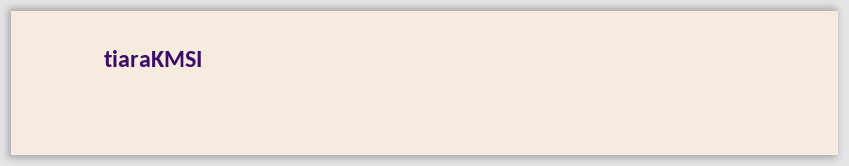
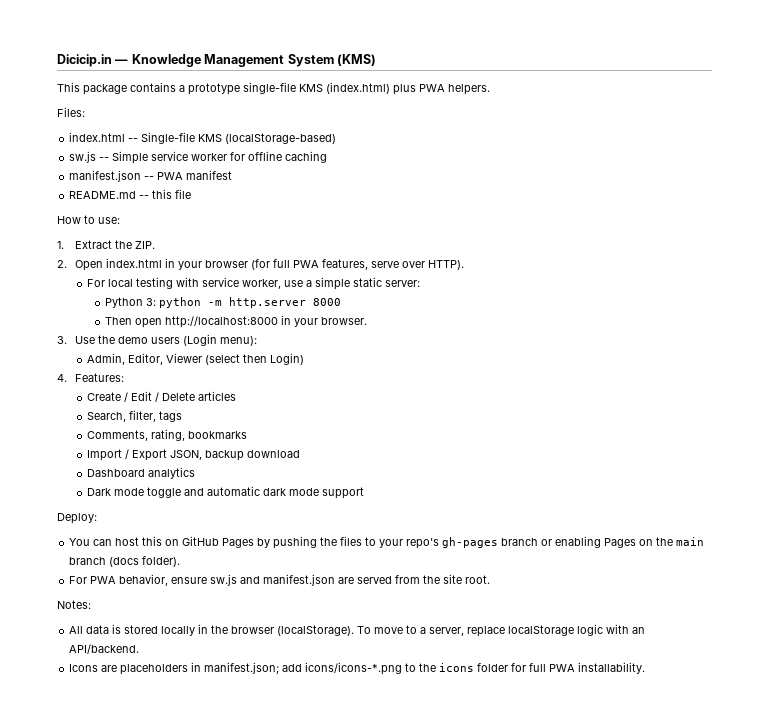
[104,50,202,67] tiaraKMSI -> [57,54,376,67] [57,82,490,95] [57,107,85,117] [69,132,337,144] [69,151,328,164] [69,170,233,182] [69,189,192,199] [57,215,120,224] [57,240,155,249] [57,258,464,271] [87,277,421,290] [105,297,342,308] [105,315,368,328] [57,334,257,346] [87,353,305,365] [57,373,124,382] [87,391,237,402] [87,410,183,422] [87,429,248,441] [87,449,301,461] [87,467,196,479] [87,486,365,499] [57,513,97,524] [69,536,705,549] [69,556,181,567] [69,574,491,586] [57,600,91,609] [69,624,646,637] [69,644,140,654] [69,662,646,675] Dicicip.in — Knowledge Management System (KMS) // This package contains a prototype single-file KMS (index.html) plus PWA helpers. // Files: // index.html -- Single-file KMS (localStorage-based) // sw.js -- Simple service worker for offline caching // manifest.json -- PWA manifest // README.md -- this file // How to use: // 1. Extract the ZIP. // 2. Open index.html in your browser (for full PWA features, serve over HTTP). // For local testing with service worker, use a simple static server: // Python 3: python -m http.server 8000 // Then open http://localhost:8000 in your browser. // 3. Use the demo users (Login menu): // Admin, Editor, Viewer (select then Login) // 4. Features: // Create / Edit / Delete articles // Search, filter, tags // Comments, rating, bookmarks // Import / Export JSON, backup download // Dashboard analytics // Dark mode toggle and automatic dark mode support // Deploy: // You can host this on GitHub Pages by pushing the files to your repo's gh-pages branch or enabling Pages on the main branch (docs folder). // For PWA behavior, ensure sw.js and manifest.json are served from the site root. // Notes: // All data is stored locally in the browser (localStorage). To move to a server, replace localStorage logic with an API/backend. // Icons are placeholders in manifest.json; add icons/icons-*.png to the icons folder for full PWA installability.

